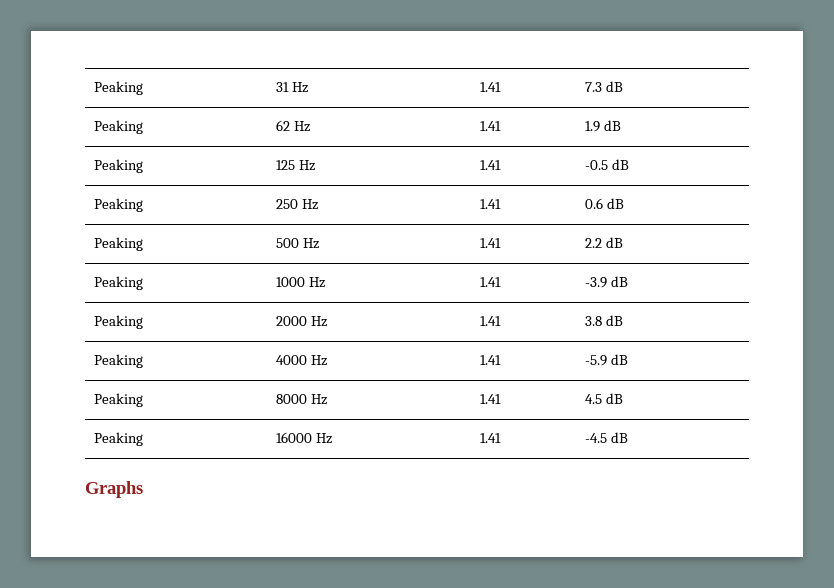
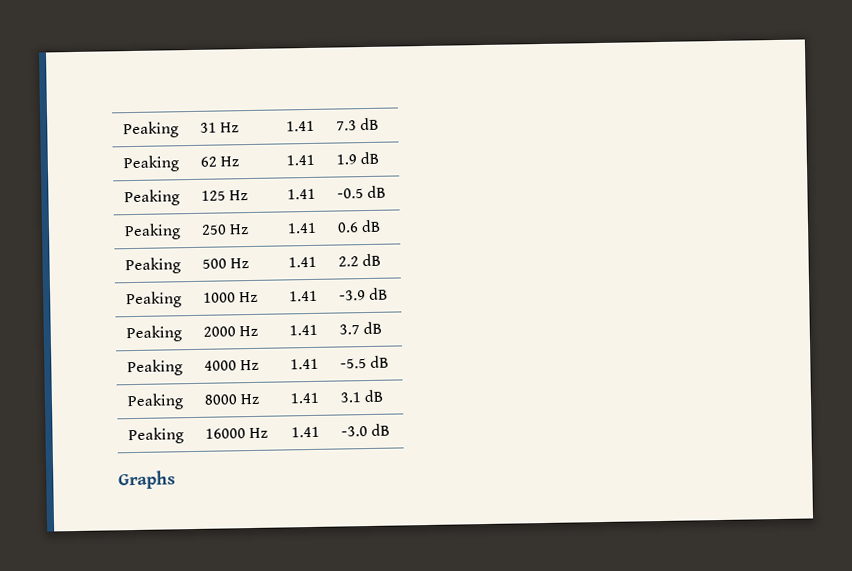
[585,316,603,326] 3.8 -> [338,324,360,335] 3.7
[585,355,608,366] -5.9 -> [339,358,367,369] -5.5
[585,394,603,404] 4.5 -> [339,392,361,403] 3.1
[585,433,608,443] -4.5 -> [340,426,368,437] -3.0

